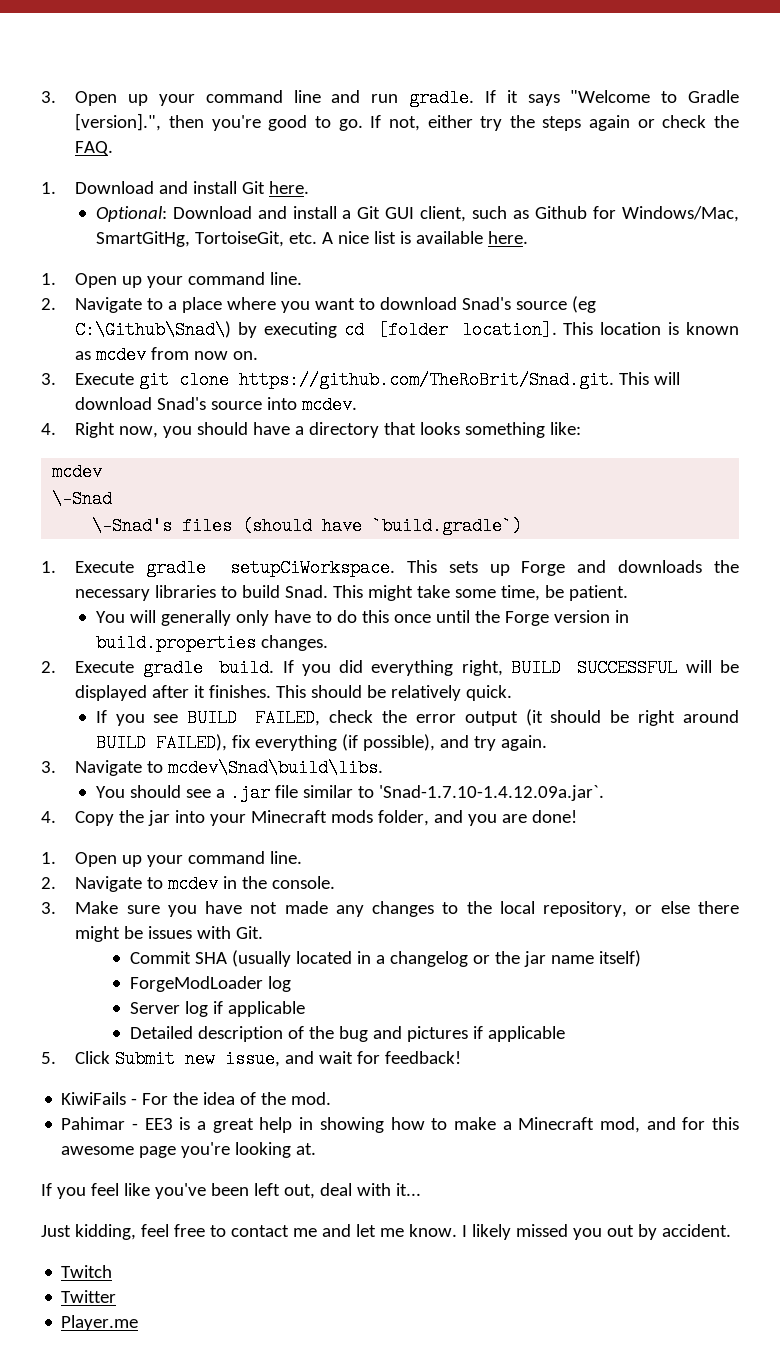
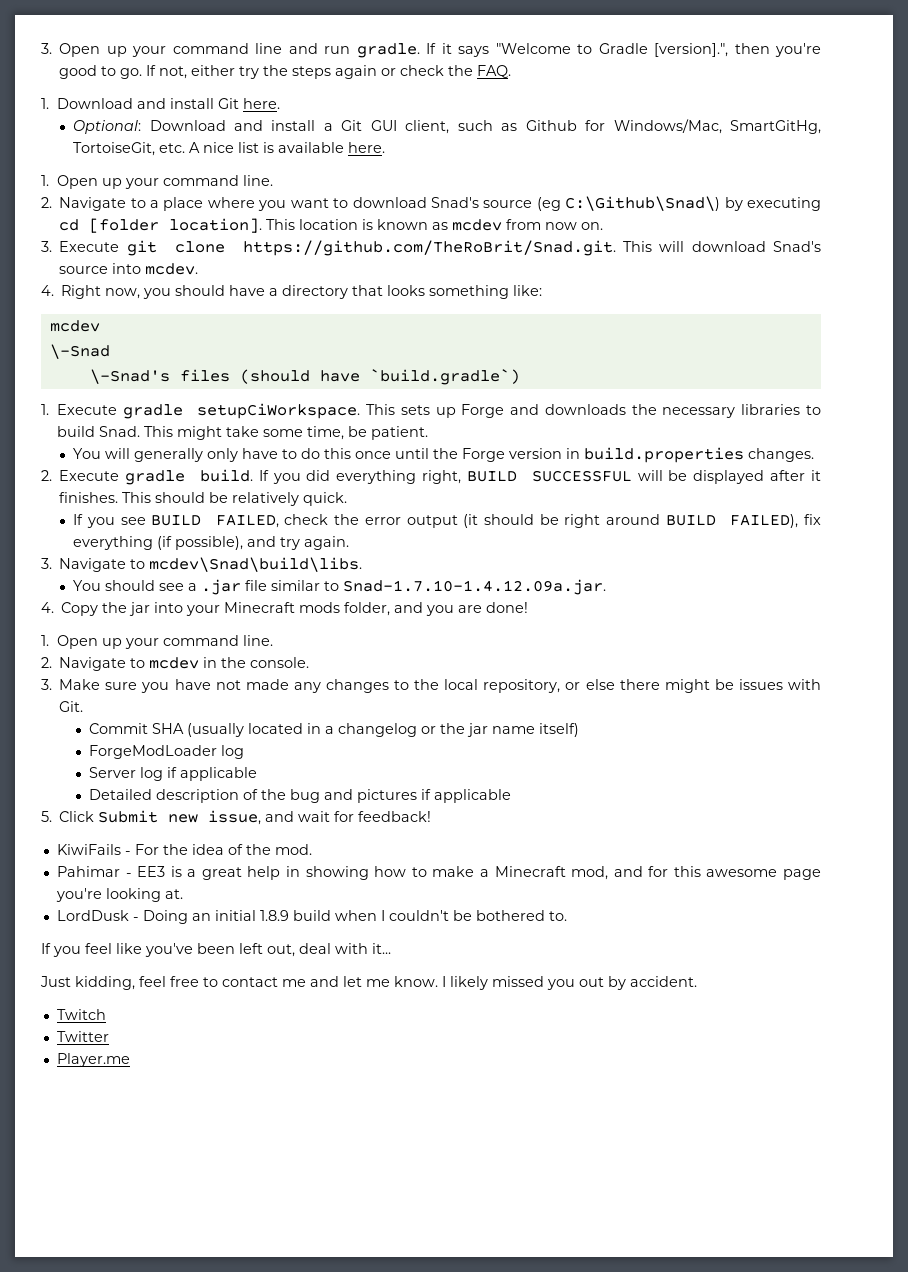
[378,785,604,801] 'Snad-1.7.10-1.4.12.09a.jar`. -> [343,579,607,595] Snad-1.7.10-1.4.12.09a.jar.
(317, 1149) none -> [56,910,567,924] // LordDusk - Doing an initial 1.8.9 build when I couldn't be bothered to.

